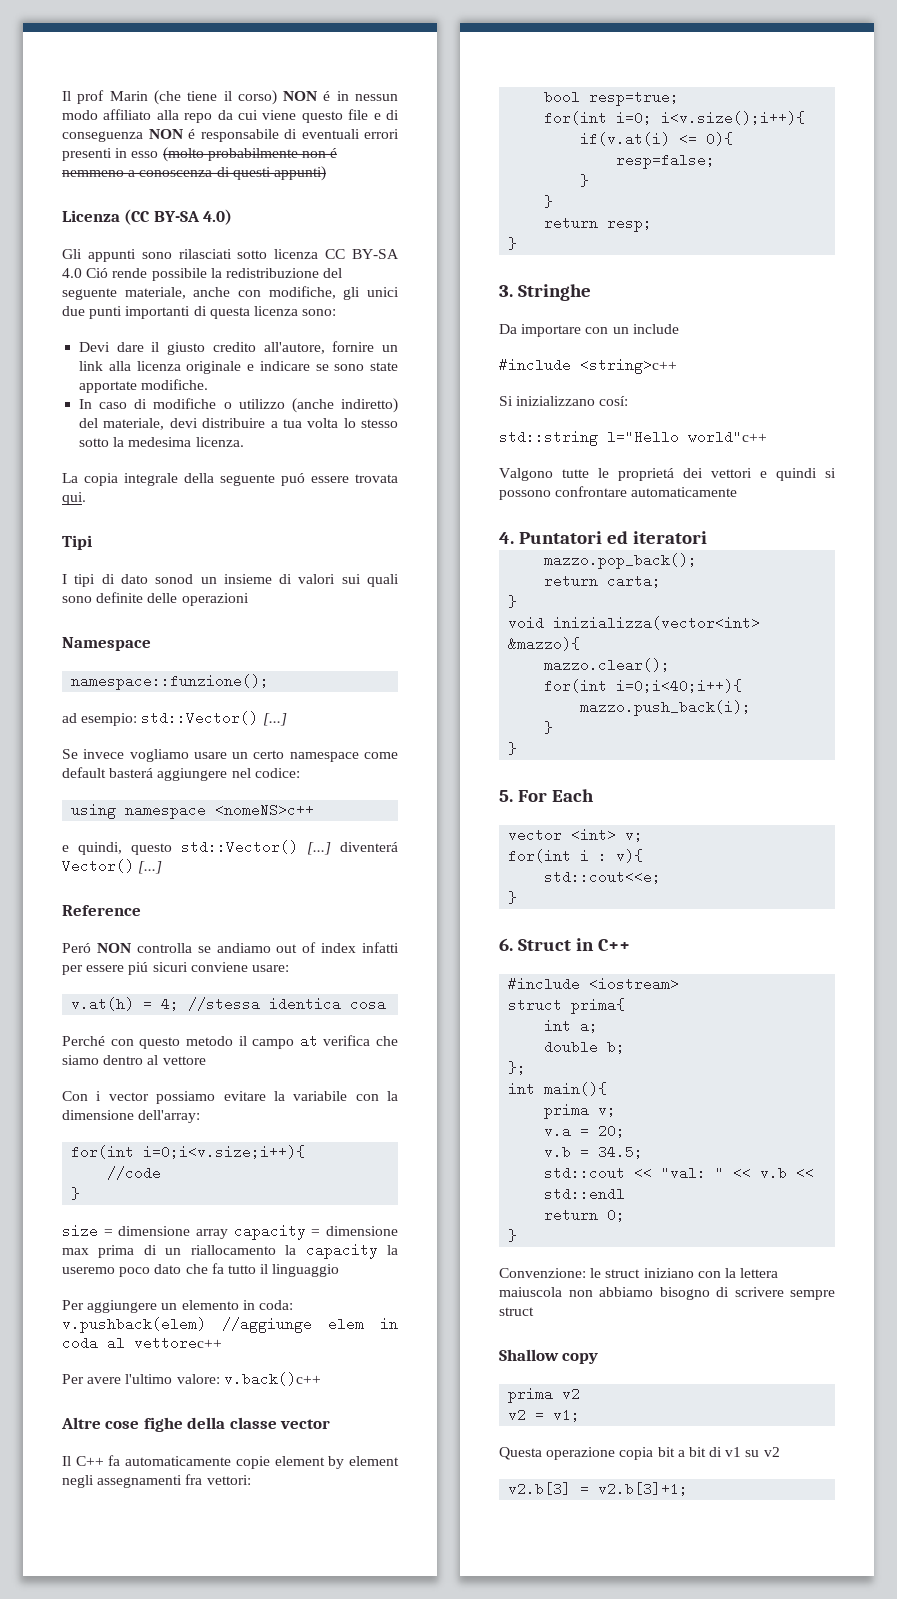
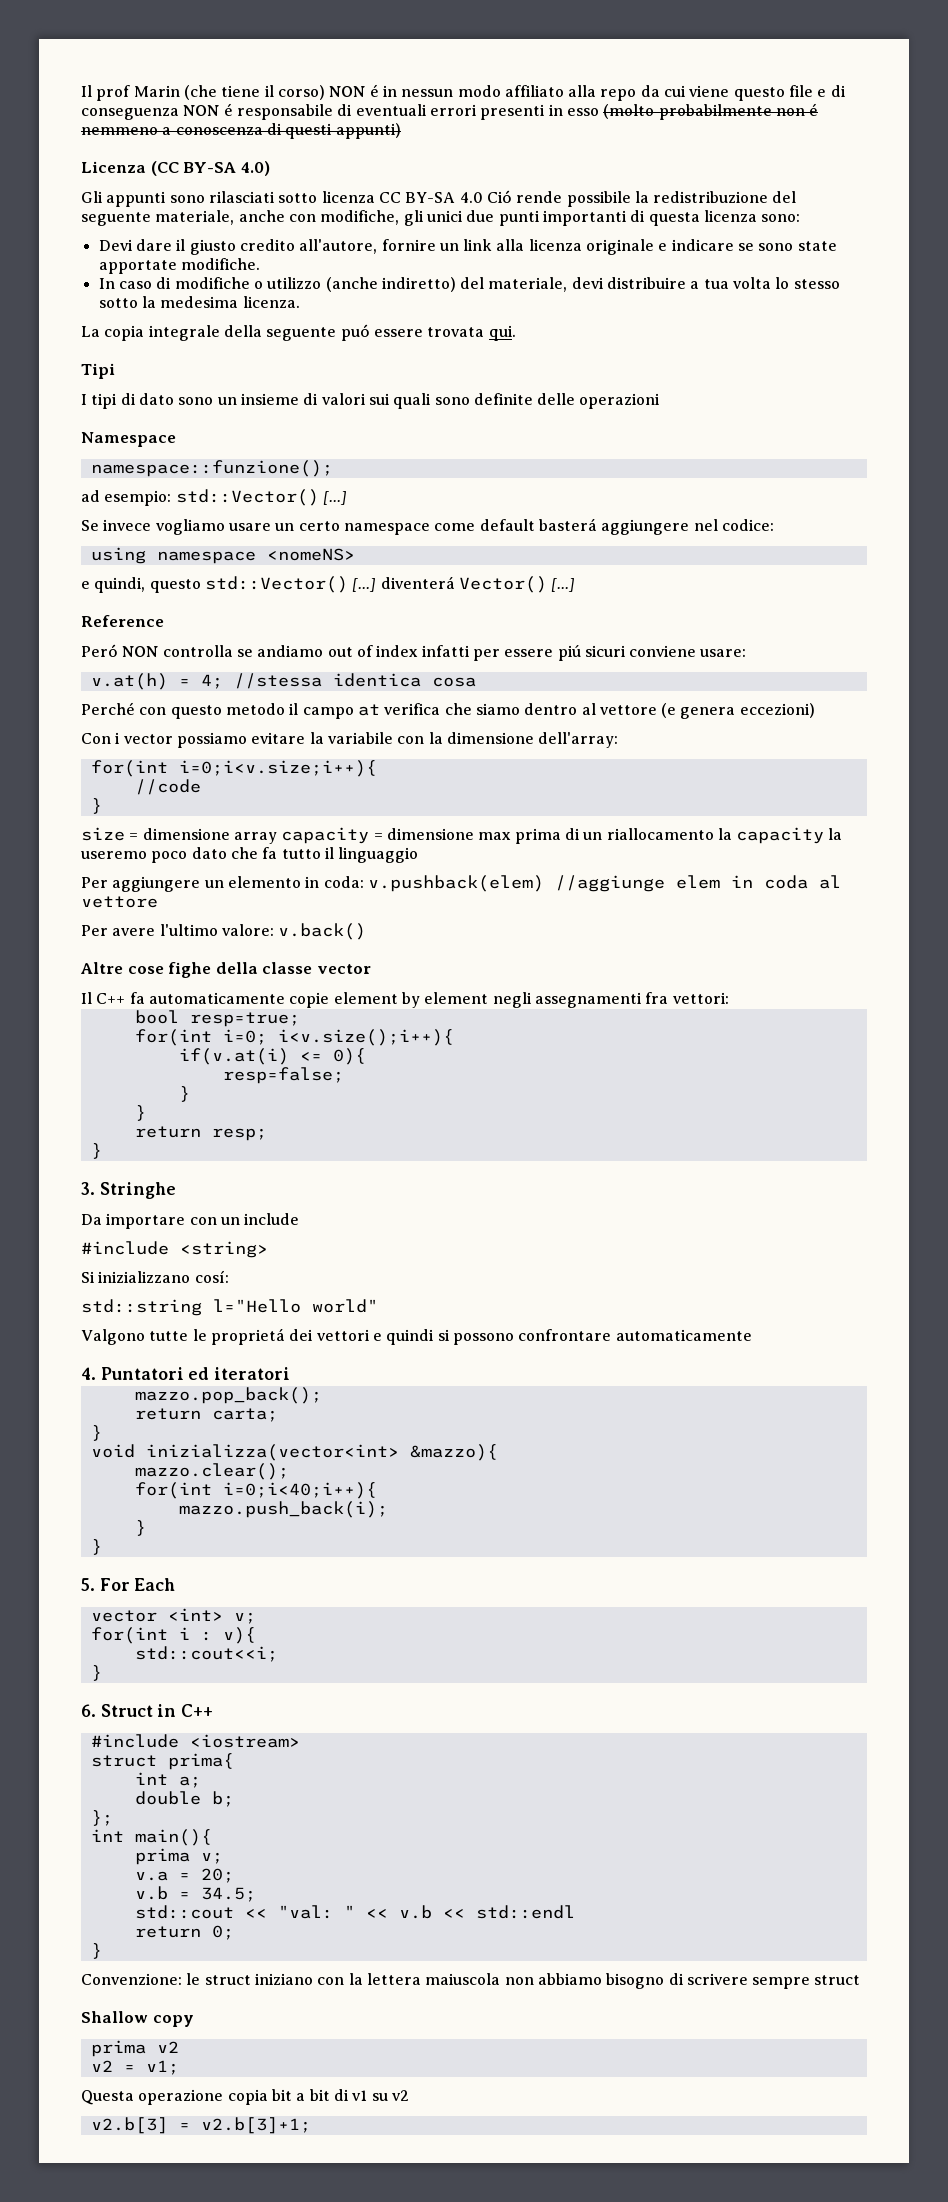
[155,574,194,584] sonod -> [178,397,214,405] sono
[215,803,315,817] <nomeNS>c++ -> [266,548,355,561] <nomeNS>
(206, 1060) none -> [661,703,815,719] (e genera eccezioni)
[134,1336,222,1350] vettorec++ -> [81,896,158,908] vettore
[223,1372,321,1386] v.back()c++ -> [278,923,367,940] v.back()
[580,358,677,374] <string>c++ -> [180,1241,268,1258] <string>
[688,430,767,444] world"c++ -> [312,1299,378,1313] world"
[544,870,662,884] std::cout<<e; -> [134,1646,278,1662] std::cout<<i;

